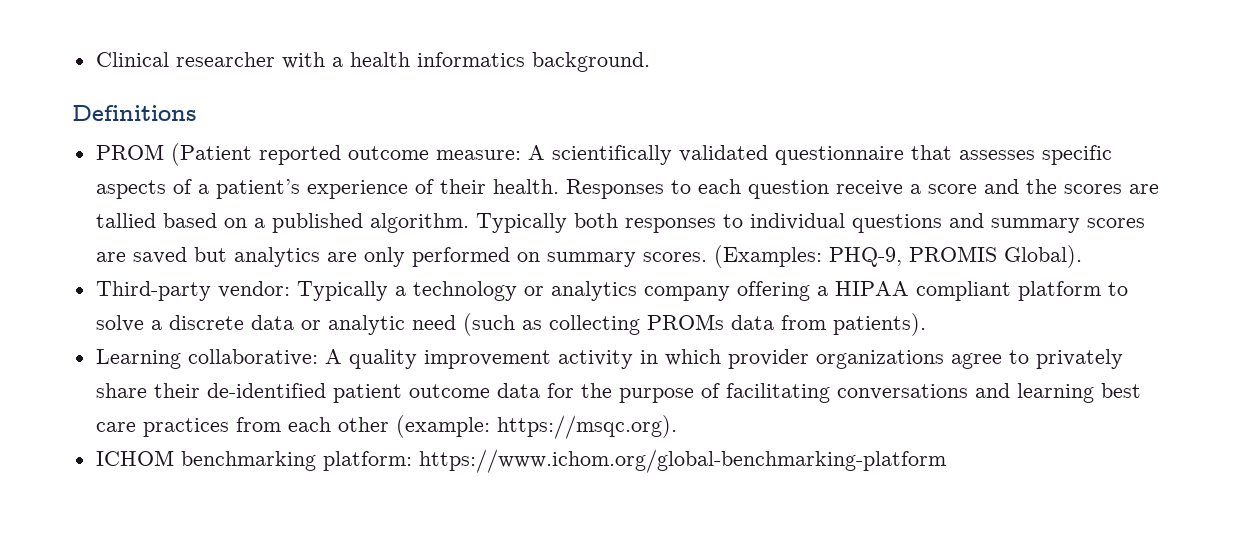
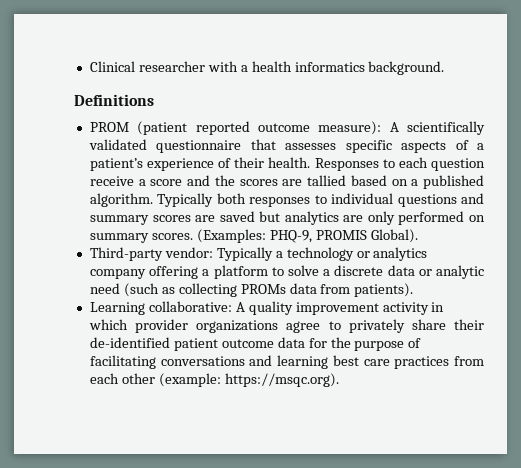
[170,143,252,166] (Patient -> [137,121,188,135] (patient
[435,150,521,160] measure: -> [318,121,382,135] measure):
[834,281,1011,301] HIPAA compliant -> (210, 272) none
[95,449,946,473] // ICHOM benchmarking platform: https://www.ichom.org/global-benchmarking-platform -> (339, 380) none

